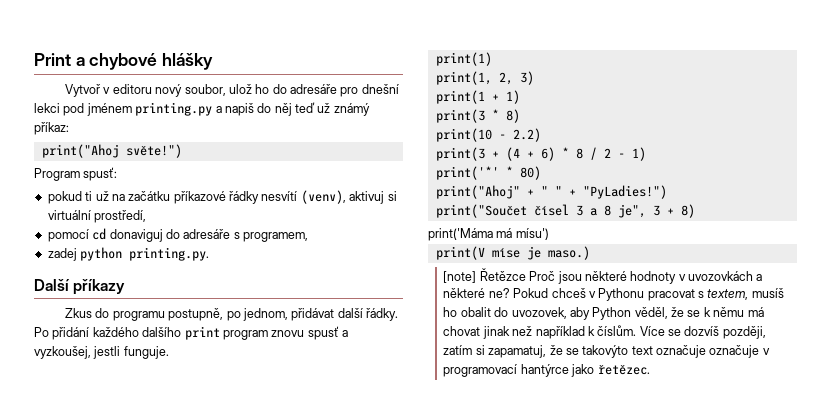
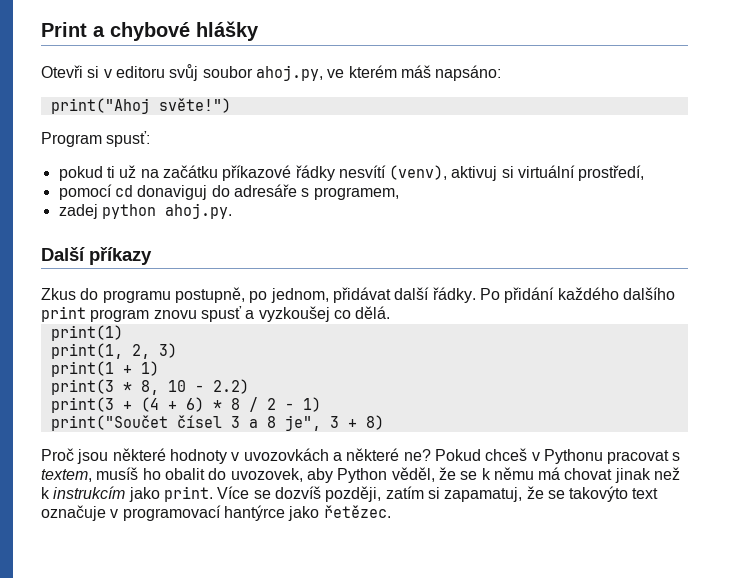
[65,84,399,97] [34,102,370,116] [34,122,69,135] Vytvoř v editoru nový soubor, ulož ho do adresáře pro dnešní lekci pod jménem printing.py a napiš do něj teď už známý příkaz: -> [41,64,502,81] Otevři si v editoru svůj soubor ahoj.py, ve kterém máš napsáno:
[129,247,210,261] printing.py. -> [164,203,232,219] ahoj.py.
[34,346,169,359] vyzkoušej, jestli funguje. -> [258,306,391,322] vyzkoušej co dělá.
[505,109,520,123] [435,128,492,142] 8) // print(10 -> [140,380,186,395] 8, 10
[435,166,541,180] [435,185,667,199] // print('*' * 80) // print("Ahoj" + " " + "PyLadies!") -> (321, 404) none
[428,228,549,241] [435,246,590,260] [443,268,526,283] print('Máma má mísu') // print(V míse je maso.) // [note] Řetězce -> (384, 422) none
[535,325,637,339] například k číslům. -> [41,486,213,502] k instrukcím jako print.
[709,345,760,358] označuje -> (106, 513) none

